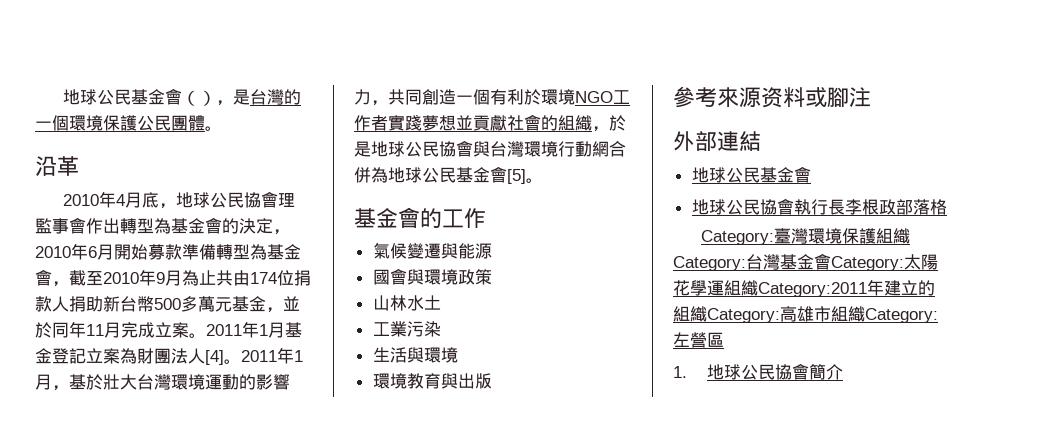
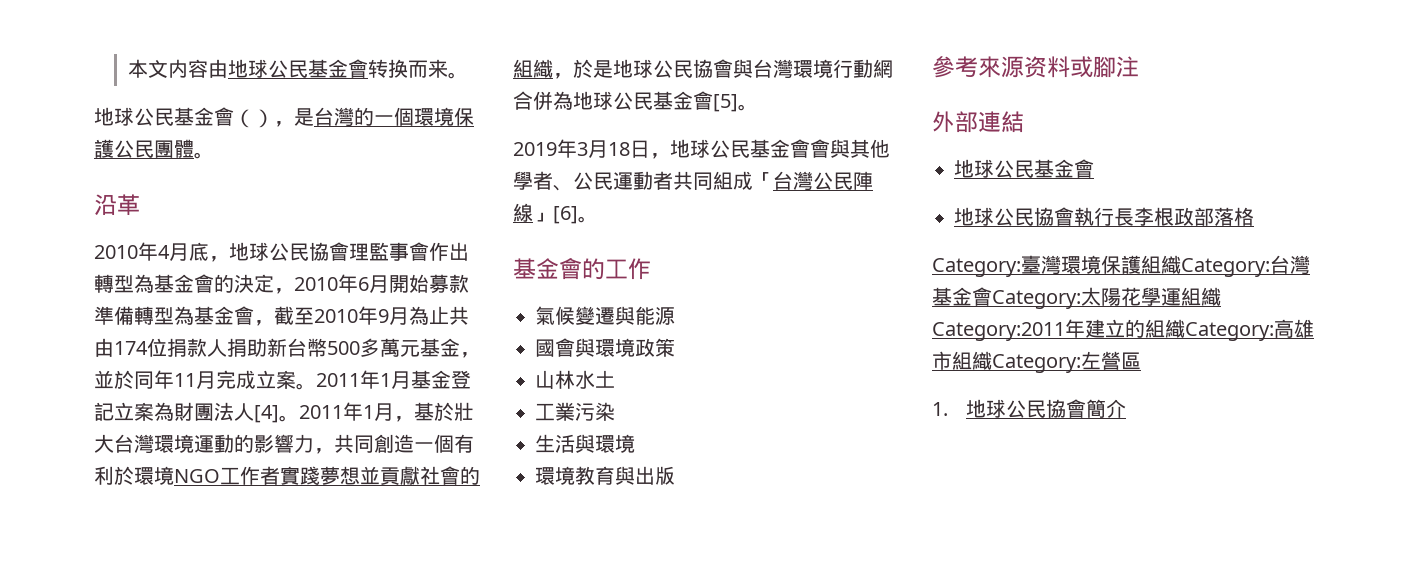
(63, 97) none -> [128,59,469,79] 本文内容由地球公民基金會转换而来。 //
(543, 180) none -> [513,139,890,159] [513,171,873,191] [513,203,598,224] // 2019年3月18日，地球公民基金會會與其他學者、公民運動者共同組成「台灣公民陣線」[6]。

